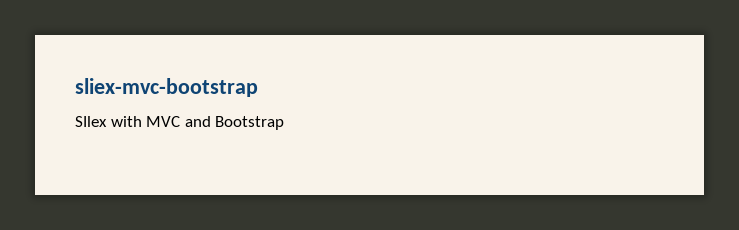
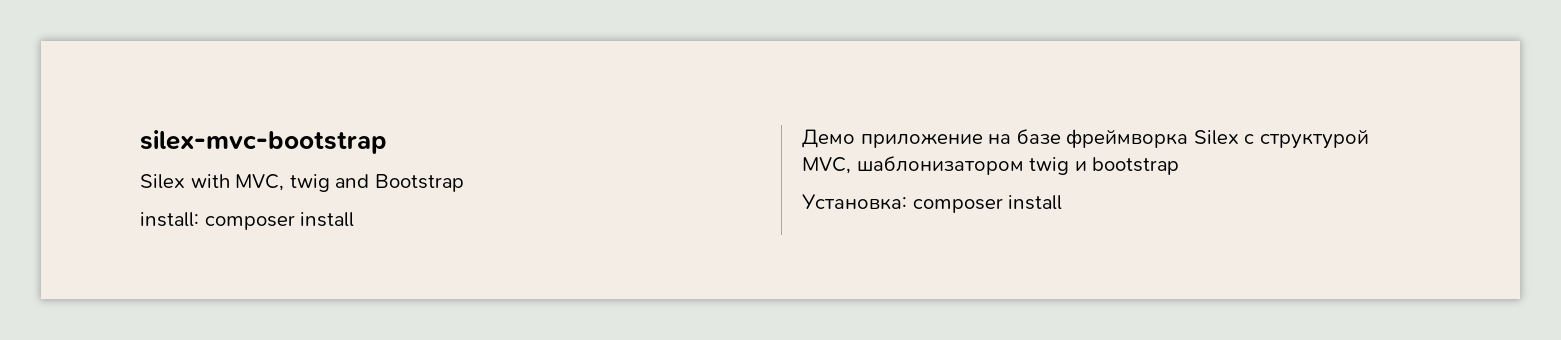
[75,78,258,97] [75,116,285,130] sliex-mvc-bootstrap // SIlex with MVC and Bootstrap -> [140,130,387,154] [140,174,464,192] [140,212,355,230] [802,129,1369,149] [802,156,1180,175] [802,194,1063,213] silex-mvc-bootstrap // Silex with MVC, twig and Bootstrap // install: composer install // Демо приложение на базе фреймворка Silex с структурой MVC, шаблонизатором twig и bootstrap // Установка: composer install

